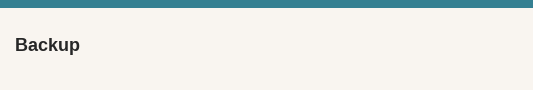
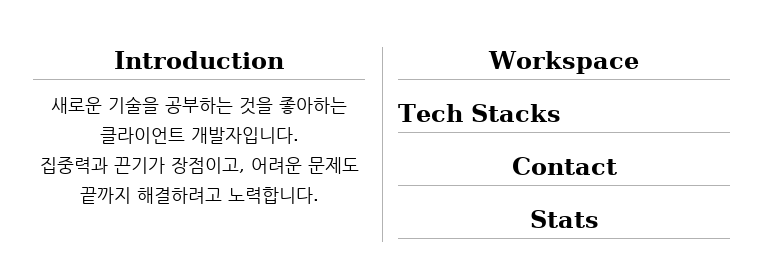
[15,38,80,55] Backup -> [114,51,284,69] [51,96,347,115] [99,127,299,144] [39,157,359,174] [79,187,319,204] [488,51,640,74] [398,104,561,122] [511,157,617,175] [529,210,599,228] Introduction // 새로운 기술을 공부하는 것을 좋아하는 클라이언트 개발자입니다. // 집중력과 끈기가 장점이고, 어려운 문제도 끝까지 해결하려고 노력합니다. // Workspace // Tech Stacks // Contact // Stats

